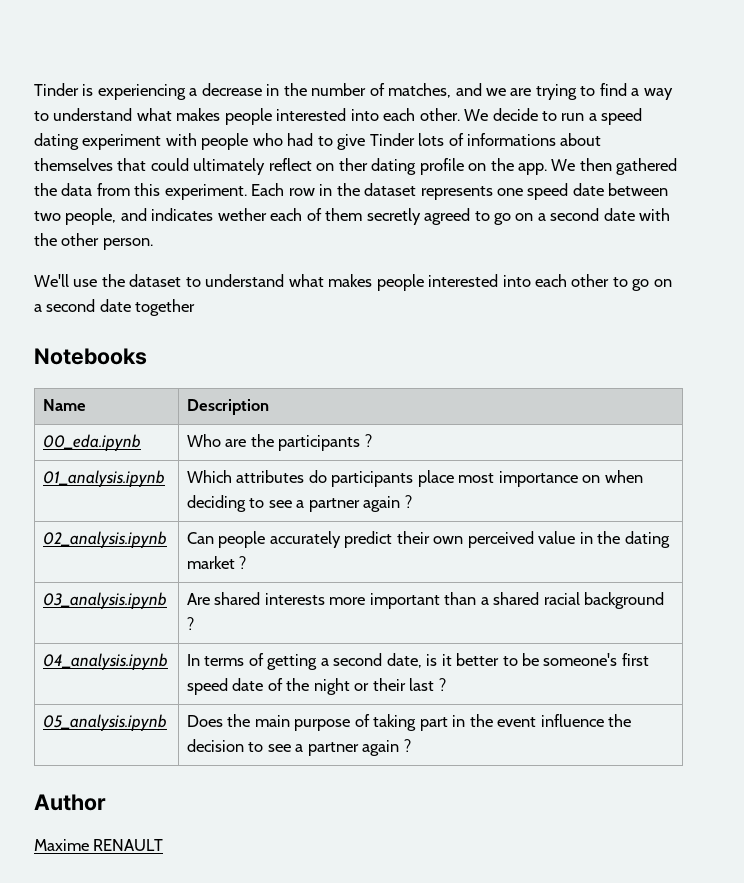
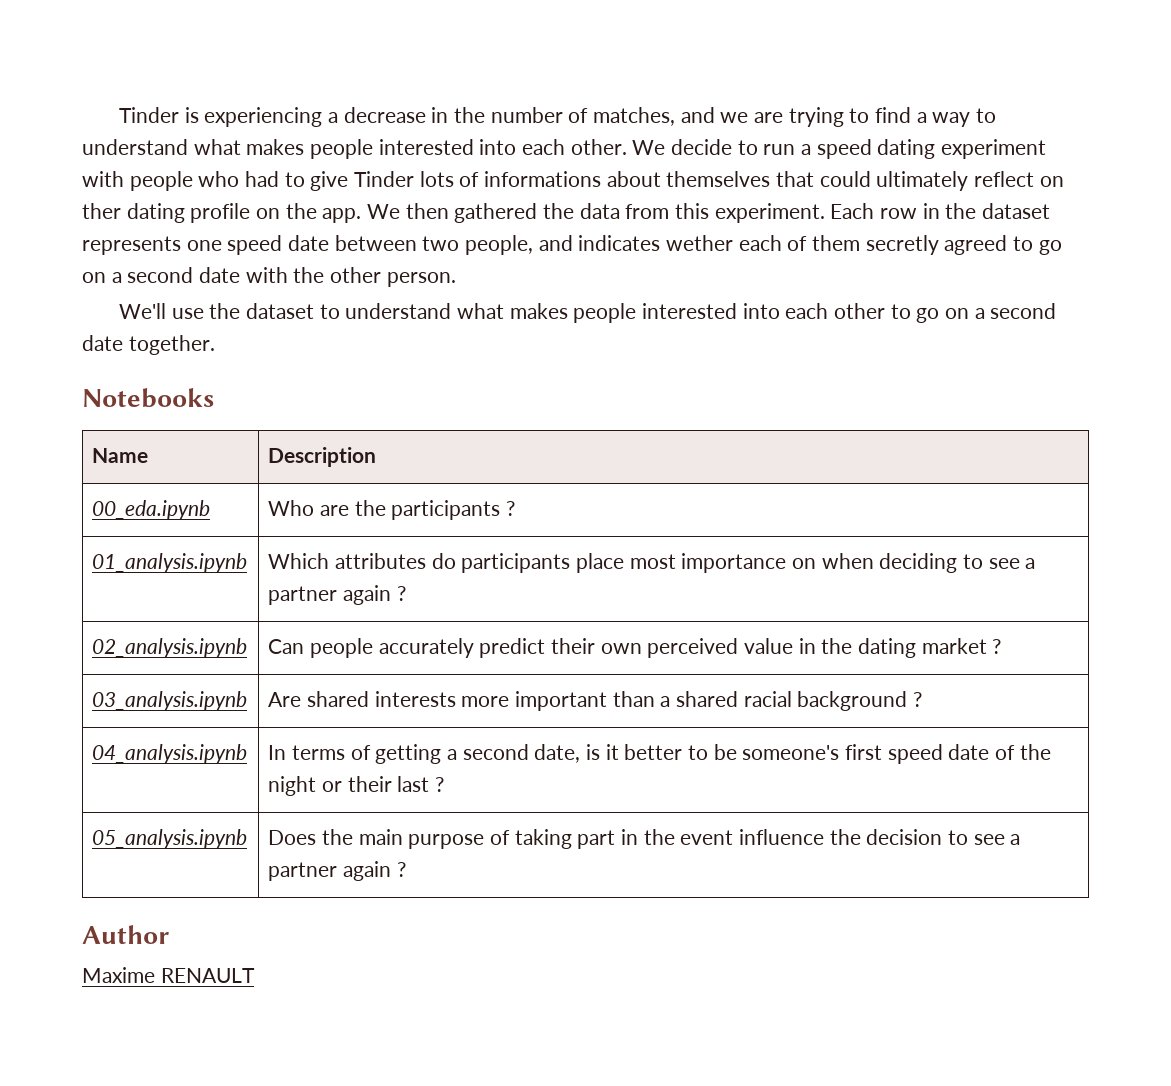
[135,299,196,316] together -> [128,335,215,355] together.

